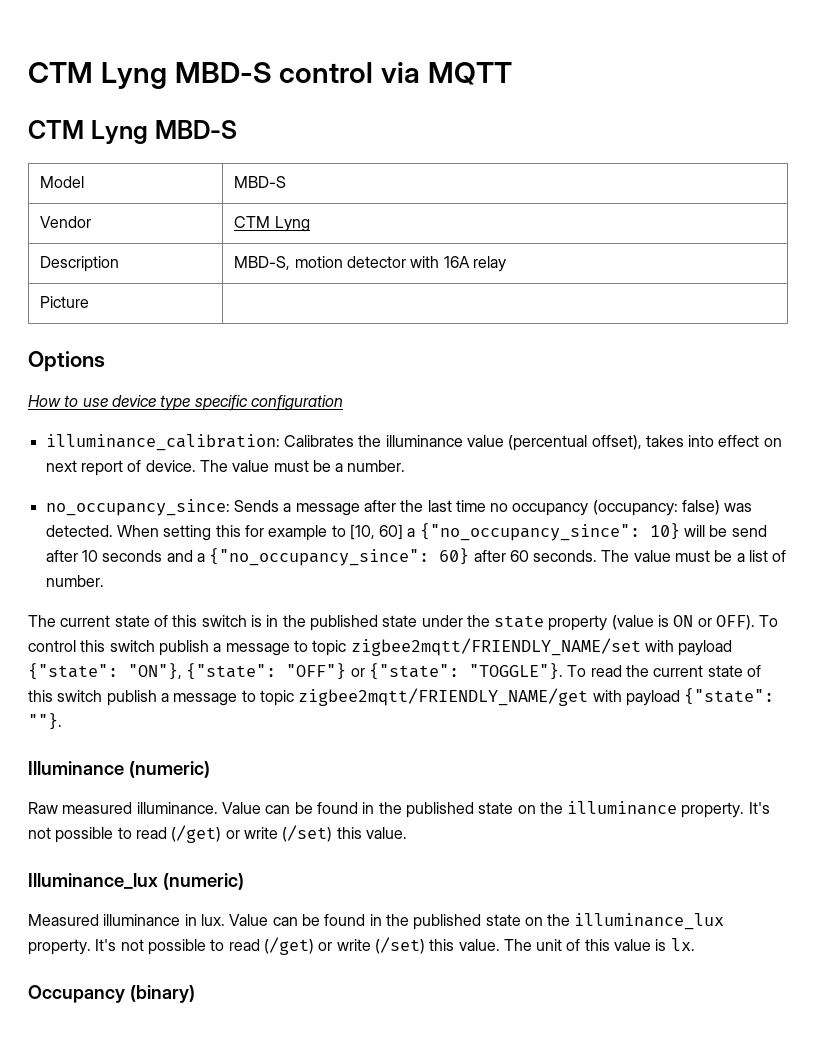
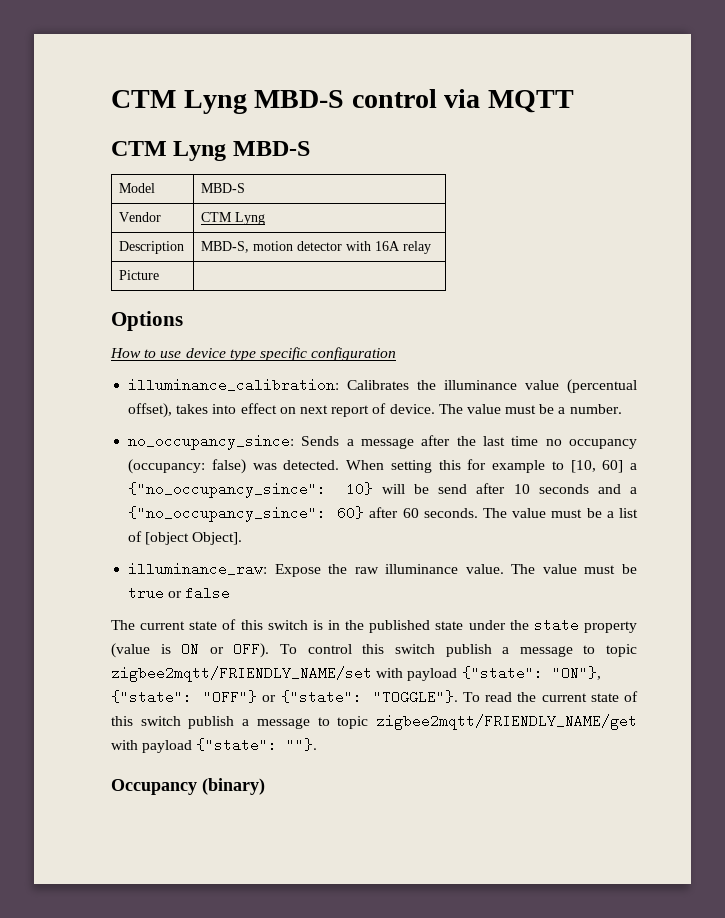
[45,575,104,587] number. -> [145,532,243,545] [128,562,638,577] [128,586,231,600] [object Object]. // illuminance_raw: Expose the raw illuminance value. The value must be true or false
[28,761,210,778] [28,801,770,818] [28,825,407,843] [28,873,244,890] [28,913,725,930] [28,937,695,955] // Illuminance (numeric) // Raw measured illuminance. Value can be found in the published state on the illuminance property. It's not possible to read (/get) or write (/set) this value. // Illuminance_lux (numeric) // Measured illuminance in lux. Value can be found in the published state on the illuminance_lux property. It's not possible to read (/get) or write (/set) this value. The unit of this value is lx. -> (318, 745) none

